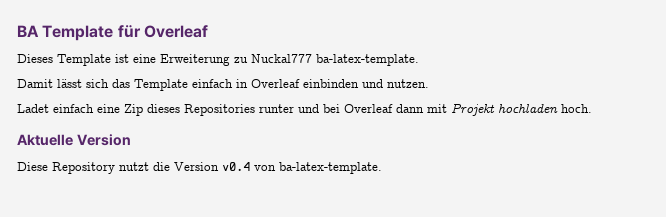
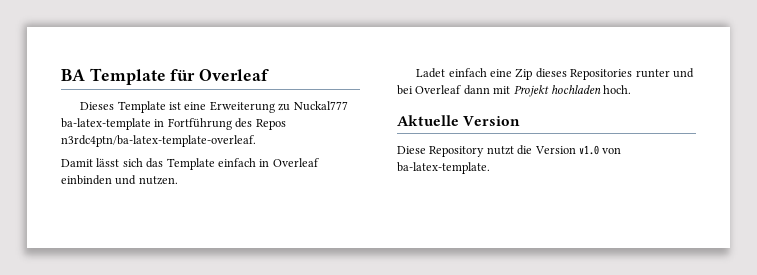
[316,54,419,66] ba-latex-template. -> [61,118,286,130] [61,135,256,147] ba-latex-template in Fortführung des Repos n3rdc4ptn/ba-latex-template-overleaf.
[222,162,250,171] v0.4 -> [578,145,599,155] v1.0

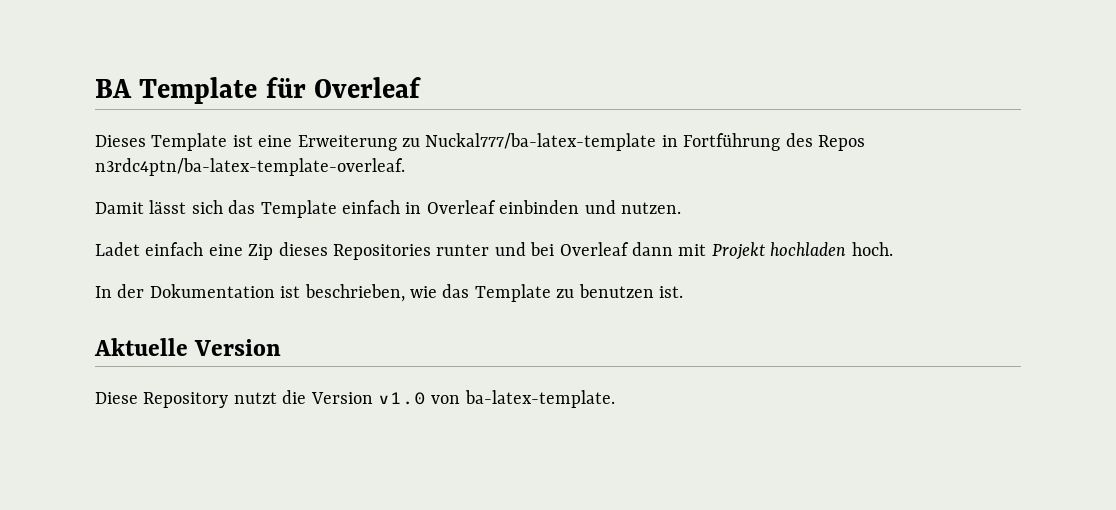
[293,101,348,111] [61,118,151,130] Nuckal777 ba-latex-template -> [425,133,657,151] Nuckal777/ba-latex-template
(632, 89) none -> [95,284,683,302] // In der Dokumentation ist beschrieben, wie das Template zu benutzen ist.

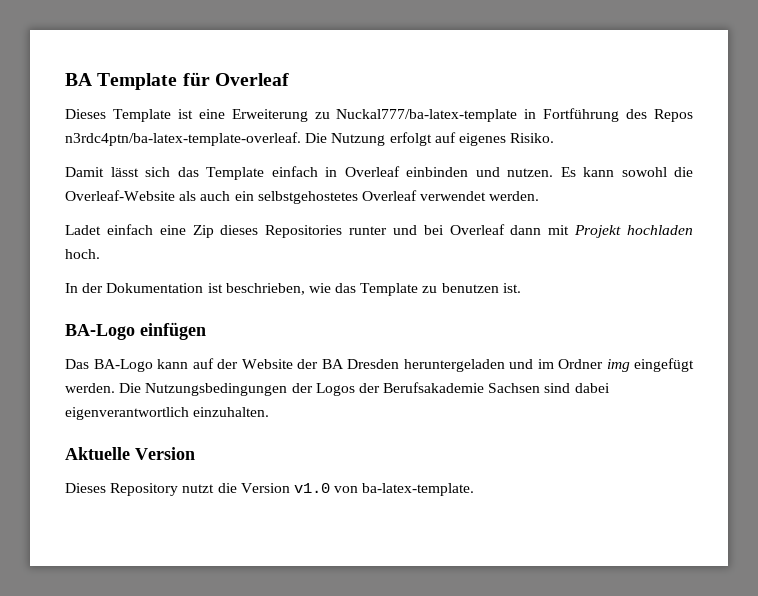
(405, 167) none -> [305,132,555,146] Die Nutzung erfolgt auf eigenes Risiko.
(681, 208) none -> [560,167,693,177] [65,190,540,204] Es kann sowohl die Overleaf-Website als auch ein selbstgehostetes Overleaf verwendet werden.
(683, 292) none -> [65,322,206,340] [65,358,694,372] [65,382,610,396] [65,407,270,420] // BA-Logo einfügen // Das BA-Logo kann auf der Website der BA Dresden heruntergeladen und im Ordner img eingefügt werden. Die Nutzungsbedingungen der Logos der Berufsakademie Sachsen sind dabei eigenverantwortlich einzuhalten.
[95,392,138,404] Diese -> [65,483,106,493] Dieses

